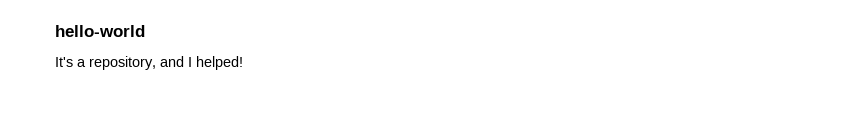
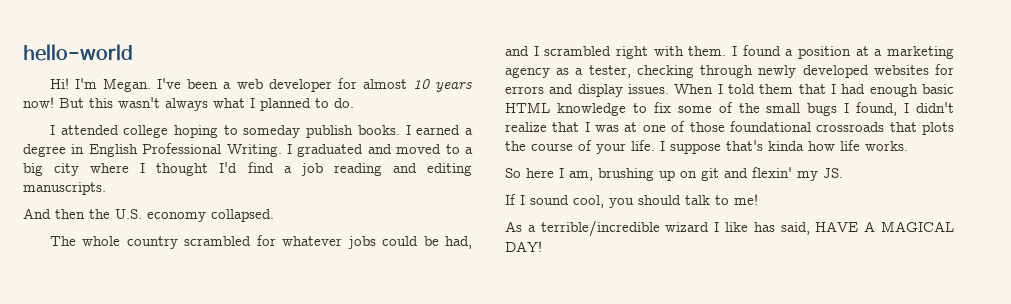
[55,56,243,70] It's a repository, and I helped! -> [49,78,472,92] [23,97,354,111] [49,125,473,138] [23,143,473,157] [23,162,472,176] [23,182,106,195] [23,208,274,222] [49,235,472,249] [505,45,954,59] [505,64,954,78] [505,84,954,97] [505,102,954,116] [505,121,954,135] [505,140,908,154] [505,167,843,181] [505,194,758,208] [505,220,955,237] [505,241,542,252] Hi! I'm Megan. I've been a web developer for almost 10 years now! But this wasn't always what I planned to do. // I attended college hoping to someday publish books. I earned a degree in English Professional Writing. I graduated and moved to a big city where I thought I'd find a job reading and editing manuscripts. // And then the U.S. economy collapsed. // The whole country scrambled for whatever jobs could be had, and I scrambled right with them. I found a position at a marketing agency as a tester, checking through newly developed websites for errors and display issues. When I told them that I had enough basic HTML knowledge to fix some of the small bugs I found, I didn't realize that I was at one of those foundational crossroads that plots the course of your life. I suppose that's kinda how life works. // So here I am, brushing up on git and flexin' my JS. // If I sound cool, you should talk to me! // As a terrible/incredible wizard I like has said, HAVE A MAGICAL DAY!

